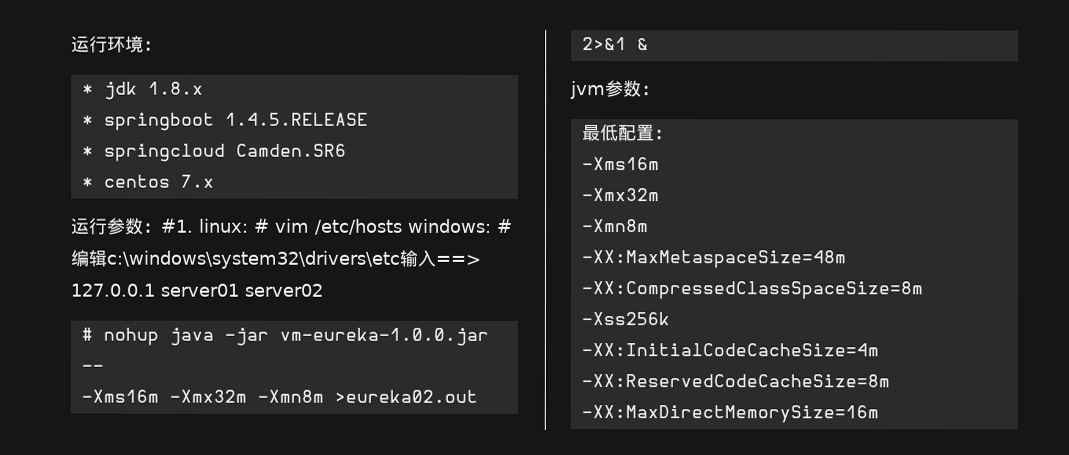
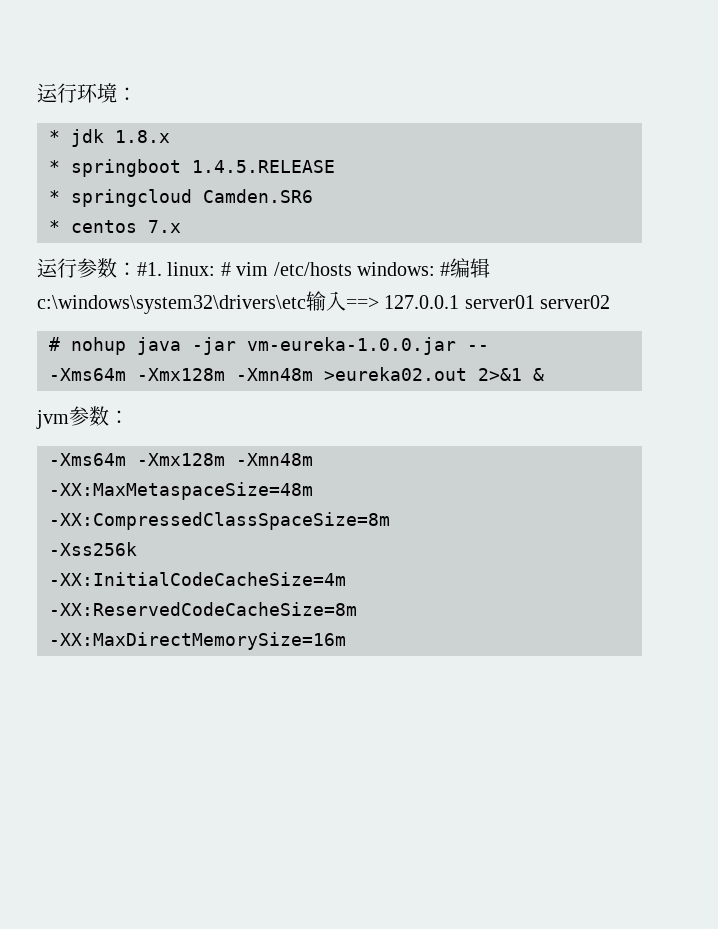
[80,389,324,403] -Xms16m -Xmx32m -Xmn8m -> [49,368,313,381] -Xms64m -Xmx128m -Xmn48m
[581,124,673,142] [581,157,660,171] [581,188,660,202] [580,219,649,233] 最低配置： // -Xms16m // -Xmx32m // -Xmn8m -> [49,453,313,466] -Xms64m -Xmx128m -Xmn48m

